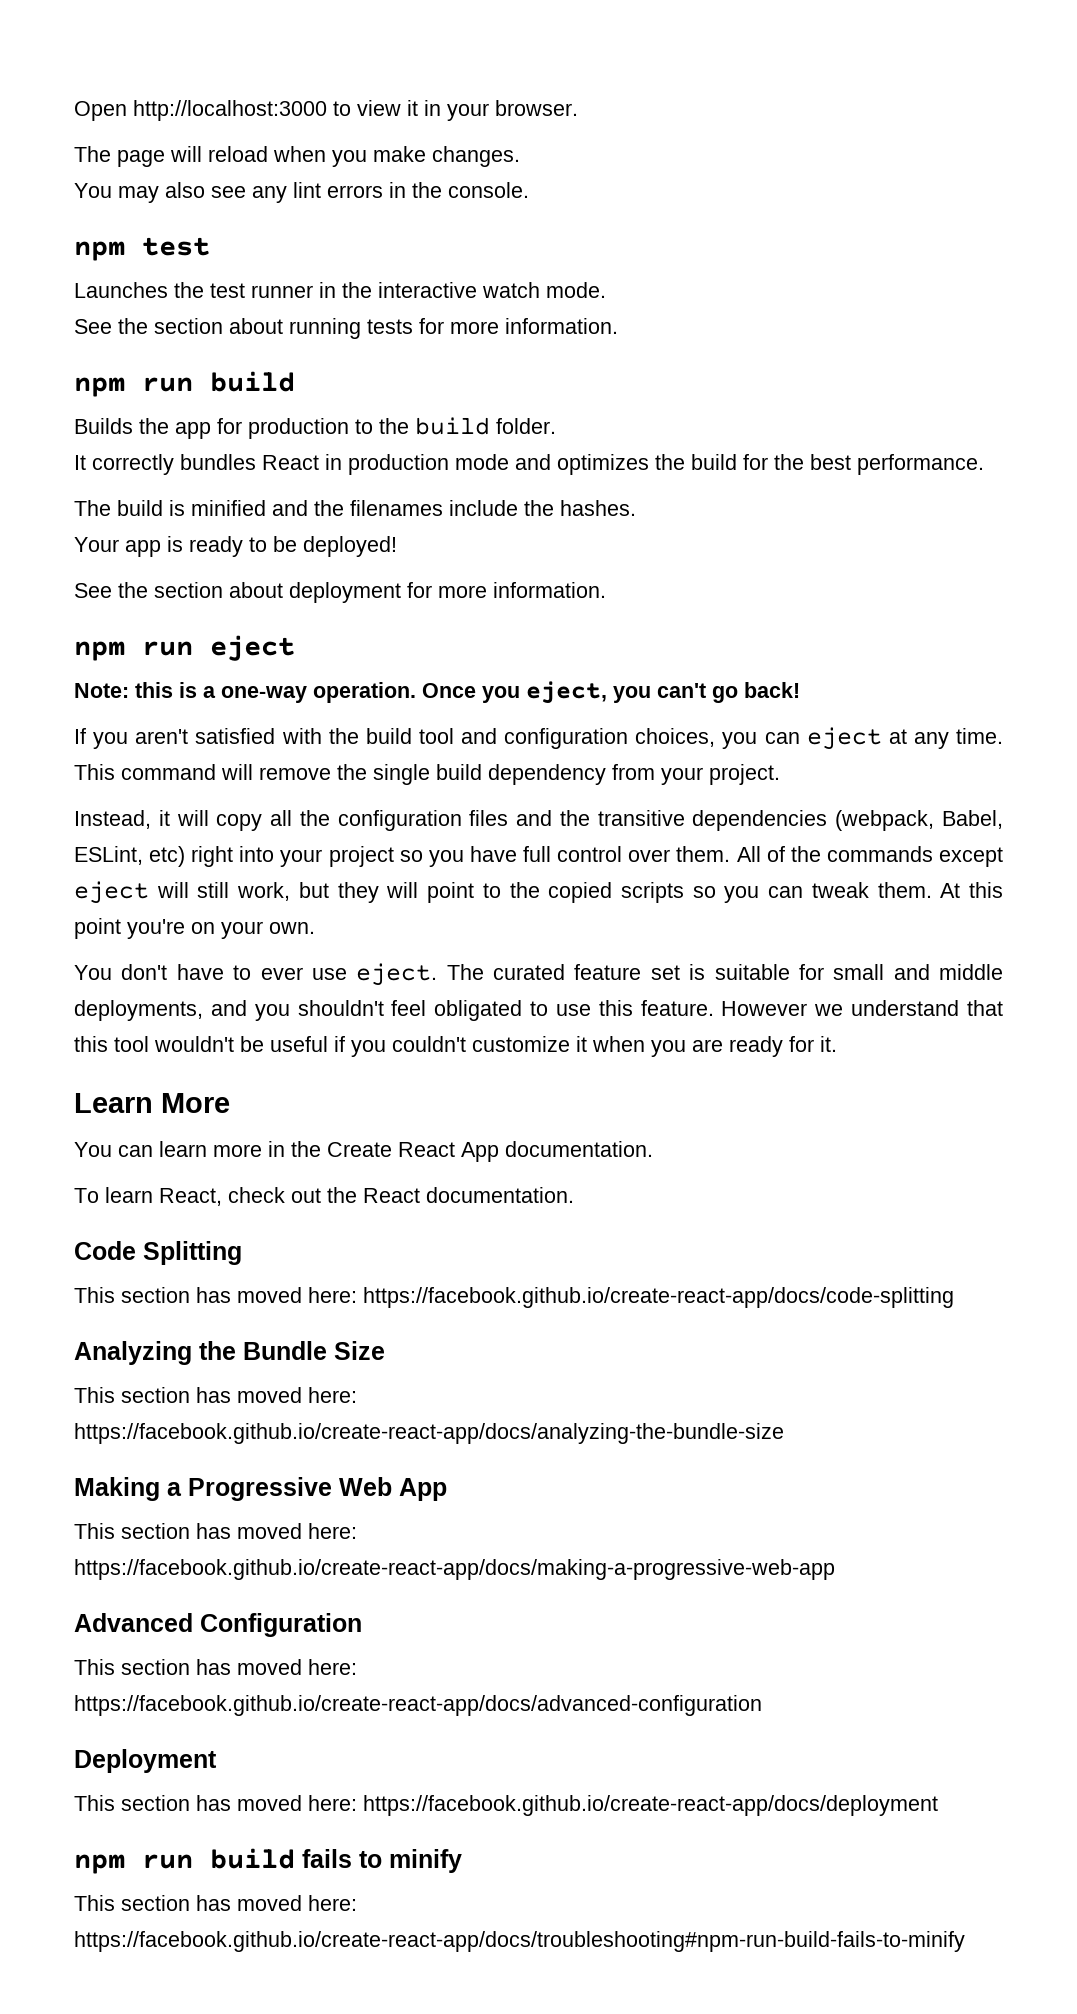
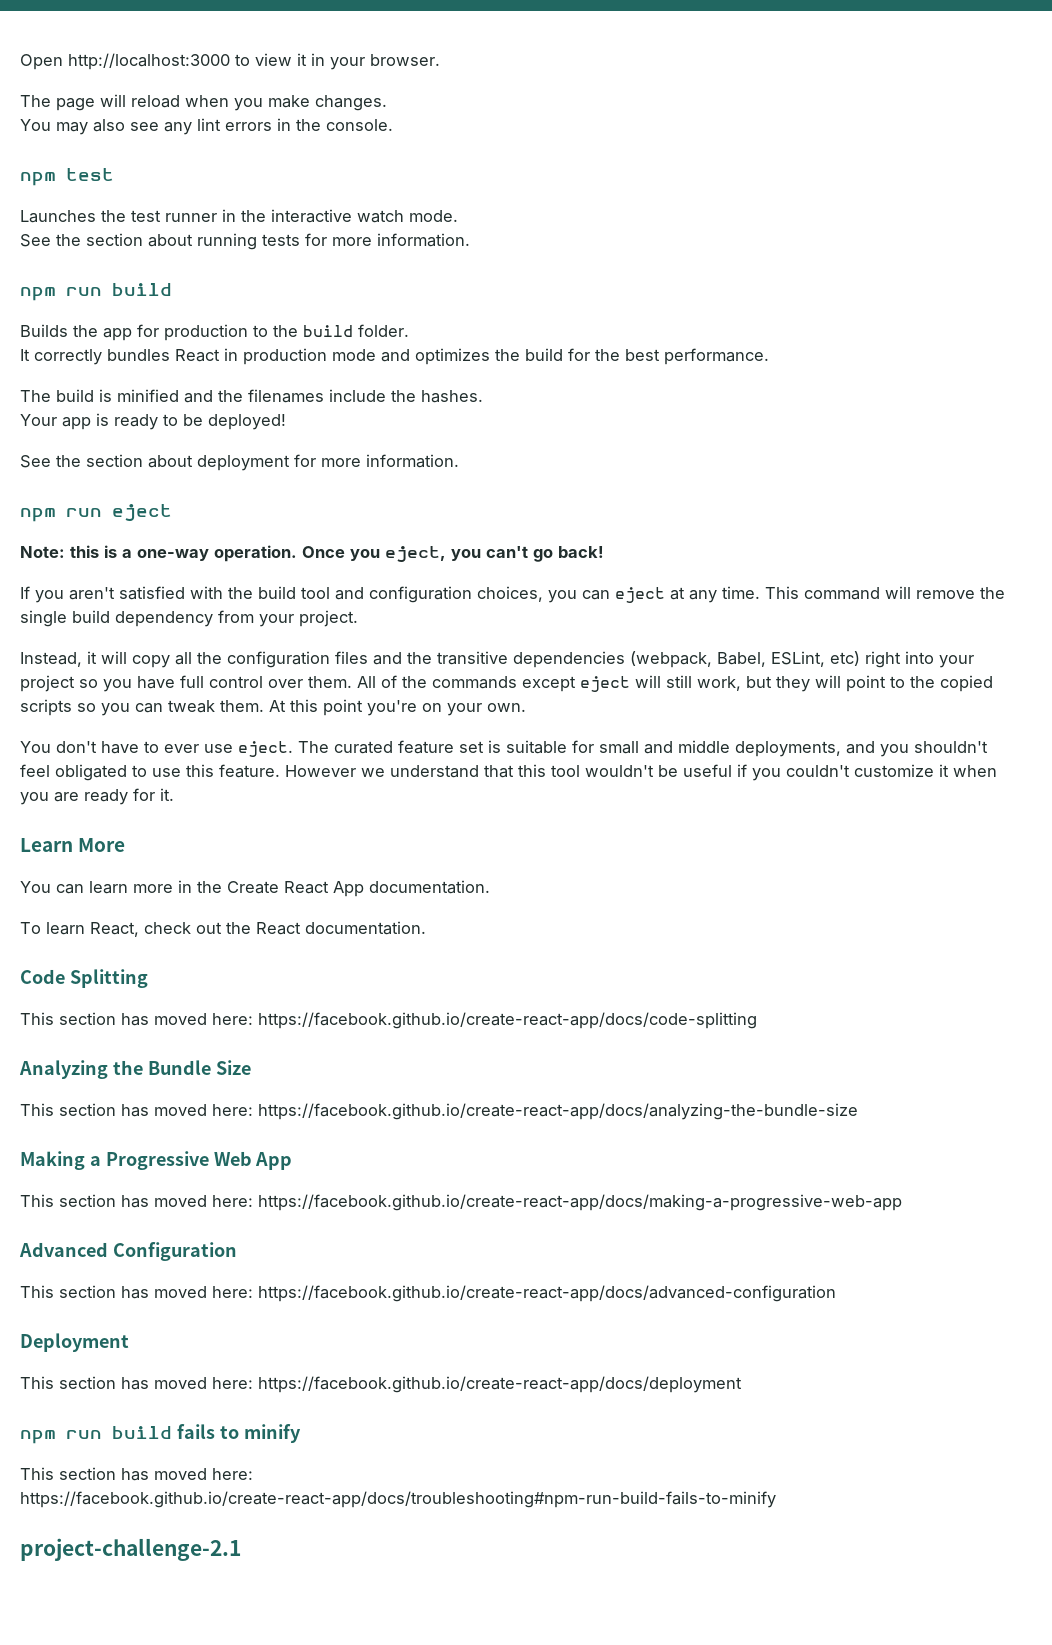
(965, 1941) none -> [20,1538,241,1561] // project-challenge-2.1

